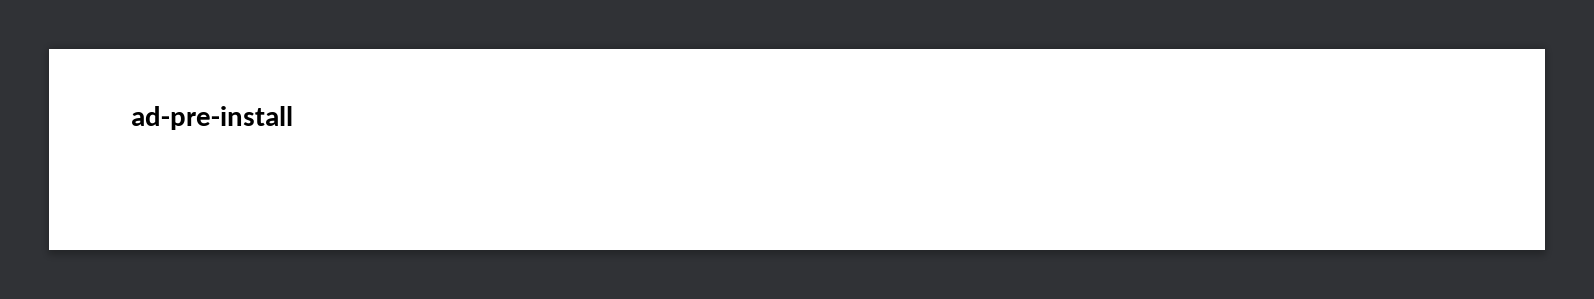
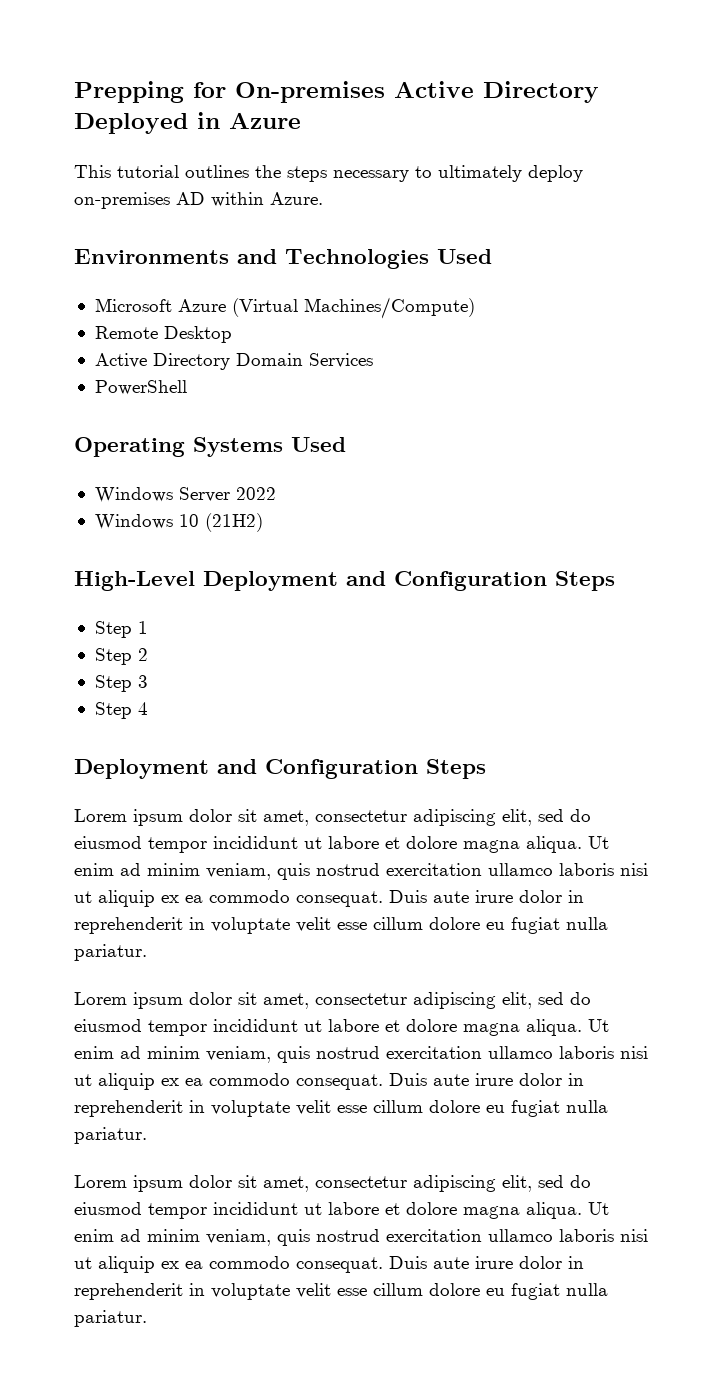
[131,106,293,130] ad-pre-install -> [74,81,599,103] [74,112,301,134] [74,165,583,182] [74,192,323,209] [74,249,492,269] [94,297,475,319] [94,326,232,343] [94,353,373,370] [94,380,187,395] [74,437,346,457] [94,487,276,503] [94,513,263,532] [74,571,615,591] [94,621,148,638] [94,648,148,665] [94,675,148,692] [94,702,148,719] [74,759,486,779] [74,809,591,826] [74,836,609,853] [74,863,648,880] [74,890,584,907] [74,917,608,934] [74,944,147,961] [74,992,591,1009] [74,1019,609,1036] [74,1046,648,1063] [74,1073,584,1090] [74,1100,608,1117] [74,1127,147,1144] [74,1175,591,1192] [74,1202,609,1219] [74,1229,648,1246] [74,1256,584,1273] [74,1283,608,1300] [74,1310,147,1327] Prepping for On-premises Active Directory Deployed in Azure // This tutorial outlines the steps necessary to ultimately deploy on-premises AD within Azure. // Environments and Technologies Used // Microsoft Azure (Virtual Machines/Compute) // Remote Desktop // Active Directory Domain Services // PowerShell // Operating Systems Used // Windows Server 2022 // Windows 10 (21H2) // High-Level Deployment and Configuration Steps // Step 1 // Step 2 // Step 3 // Step 4 // Deployment and Configuration Steps // Lorem ipsum dolor sit amet, consectetur adipiscing elit, sed do eiusmod tempor incididunt ut labore et dolore magna aliqua. Ut enim ad minim veniam, quis nostrud exercitation ullamco laboris nisi ut aliquip ex ea commodo consequat. Duis aute irure dolor in reprehenderit in voluptate velit esse cillum dolore eu fugiat nulla pariatur. // Lorem ipsum dolor sit amet, consectetur adipiscing elit, sed do eiusmod tempor incididunt ut labore et dolore magna aliqua. Ut enim ad minim veniam, quis nostrud exercitation ullamco laboris nisi ut aliquip ex ea commodo consequat. Duis aute irure dolor in reprehenderit in voluptate velit esse cillum dolore eu fugiat nulla pariatur. // Lorem ipsum dolor sit amet, consectetur adipiscing elit, sed do eiusmod tempor incididunt ut labore et dolore magna aliqua. Ut enim ad minim veniam, quis nostrud exercitation ullamco laboris nisi ut aliquip ex ea commodo consequat. Duis aute irure dolor in reprehenderit in voluptate velit esse cillum dolore eu fugiat nulla pariatur.

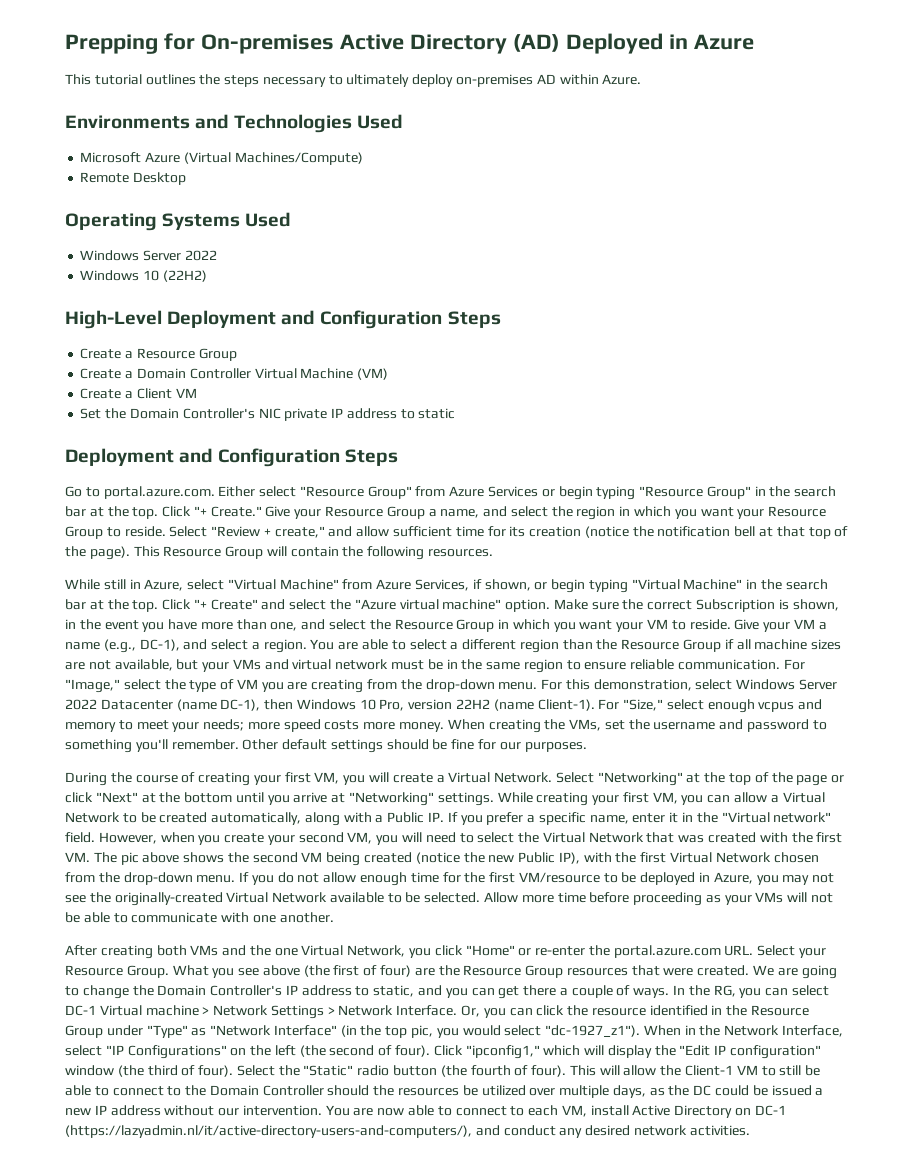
(599, 92) none -> [512,34,560,52] (AD)
[94,353,373,370] [94,380,187,395] // Active Directory Domain Services // PowerShell -> (187, 178) none
[204,513,263,532] (21H2) -> [162,270,207,282] (22H2)
[94,621,148,638] [94,648,148,665] [94,675,148,692] [94,702,148,719] [74,759,486,779] [74,809,591,826] [74,836,609,853] [74,863,648,880] [74,890,584,907] [74,917,608,934] [74,944,147,961] [74,992,591,1009] [74,1019,609,1036] [74,1046,648,1063] [74,1073,584,1090] [74,1100,608,1117] [74,1127,147,1144] [74,1175,591,1192] [74,1202,609,1219] [74,1229,648,1246] [74,1256,584,1273] [74,1283,608,1300] [74,1310,147,1327] Step 1 // Step 2 // Step 3 // Step 4 // Deployment and Configuration Steps // Lorem ipsum dolor sit amet, consectetur adipiscing elit, sed do eiusmod tempor incididunt ut labore et dolore magna aliqua. Ut enim ad minim veniam, quis nostrud exercitation ullamco laboris nisi ut aliquip ex ea commodo consequat. Duis aute irure dolor in reprehenderit in voluptate velit esse cillum dolore eu fugiat nulla pariatur. // Lorem ipsum dolor sit amet, consectetur adipiscing elit, sed do eiusmod tempor incididunt ut labore et dolore magna aliqua. Ut enim ad minim veniam, quis nostrud exercitation ullamco laboris nisi ut aliquip ex ea commodo consequat. Duis aute irure dolor in reprehenderit in voluptate velit esse cillum dolore eu fugiat nulla pariatur. // Lorem ipsum dolor sit amet, consectetur adipiscing elit, sed do eiusmod tempor incididunt ut labore et dolore magna aliqua. Ut enim ad minim veniam, quis nostrud exercitation ullamco laboris nisi ut aliquip ex ea commodo consequat. Duis aute irure dolor in reprehenderit in voluptate velit esse cillum dolore eu fugiat nulla pariatur. -> [80,348,237,361] [80,368,389,380] [80,388,197,399] [80,408,456,421] [65,448,399,467] [65,486,837,500] [65,506,827,520] [65,526,849,539] [65,546,494,560] [65,579,828,593] [65,599,839,612] [65,619,827,632] [65,639,842,653] [65,659,805,673] [65,679,838,693] [65,699,823,713] [65,719,827,733] [65,739,587,753] [65,772,845,786] [65,792,825,806] [65,812,832,826] [65,832,843,845] [65,852,819,866] [65,872,835,886] [65,892,834,906] [65,912,334,923] [65,945,827,959] [65,965,837,979] [65,985,829,999] [65,1005,810,1019] [65,1025,844,1038] [65,1045,822,1059] [65,1065,821,1077] [65,1085,824,1098] [65,1105,786,1118] [65,1125,750,1138] Create a Resource Group // Create a Domain Controller Virtual Machine (VM) // Create a Client VM // Set the Domain Controller's NIC private IP address to static // Deployment and Configuration Steps // Go to portal.azure.com. Either select "Resource Group" from Azure Services or begin typing "Resource Group" in the search bar at the top. Click "+ Create." Give your Resource Group a name, and select the region in which you want your Resource Group to reside. Select "Review + create," and allow sufficient time for its creation (notice the notification bell at that top of the page). This Resource Group will contain the following resources. // While still in Azure, select "Virtual Machine" from Azure Services, if shown, or begin typing "Virtual Machine" in the search bar at the top. Click "+ Create" and select the "Azure virtual machine" option. Make sure the correct Subscription is shown, in the event you have more than one, and select the Resource Group in which you want your VM to reside. Give your VM a name (e.g., DC-1), and select a region. You are able to select a different region than the Resource Group if all machine sizes are not available, but your VMs and virtual network must be in the same region to ensure reliable communication. For "Image," select the type of VM you are creating from the drop-down menu. For this demonstration, select Windows Server 2022 Datacenter (name DC-1), then Windows 10 Pro, version 22H2 (name Client-1). For "Size," select enough vcpus and memory to meet your needs; more speed costs more money. When creating the VMs, set the username and password to something you'll remember. Other default settings should be fine for our purposes. // During the course of creating your first VM, you will create a Virtual Network. Select "Networking" at the top of the page or click "Next" at the bottom until you arrive at "Networking" settings. While creating your first VM, you can allow a Virtual Network to be created automatically, along with a Public IP. If you prefer a specific name, enter it in the "Virtual network" field. However, when you create your second VM, you will need to select the Virtual Network that was created with the first VM. The pic above shows the second VM being created (notice the new Public IP), with the first Virtual Network chosen from the drop-down menu. If you do not allow enough time for the first VM/resource to be deployed in Azure, you may not see the originally-created Virtual Network available to be selected. Allow more time before proceeding as your VMs will not be able to communicate with one another. // After creating both VMs and the one Virtual Network, you click "Home" or re-enter the portal.azure.com URL. Select your Resource Group. What you see above (the first of four) are the Resource Group resources that were created. We are going to change the Domain Controller's IP address to static, and you can get there a couple of ways. In the RG, you can select DC-1 Virtual machine > Network Settings > Network Interface. Or, you can click the resource identified in the Resource Group under "Type" as "Network Interface" (in the top pic, you would select "dc-1927_z1"). When in the Network Interface, select "IP Configurations" on the left (the second of four). Click "ipconfig1," which will display the "Edit IP configuration" window (the third of four). Select the "Static" radio button (the fourth of four). This will allow the Client-1 VM to still be able to connect to the Domain Controller should the resources be utilized over multiple days, as the DC could be issued a new IP address without our intervention. You are now able to connect to each VM, install Active Directory on DC-1 (https://lazyadmin.nl/it/active-directory-users-and-computers/), and conduct any desired network activities.

